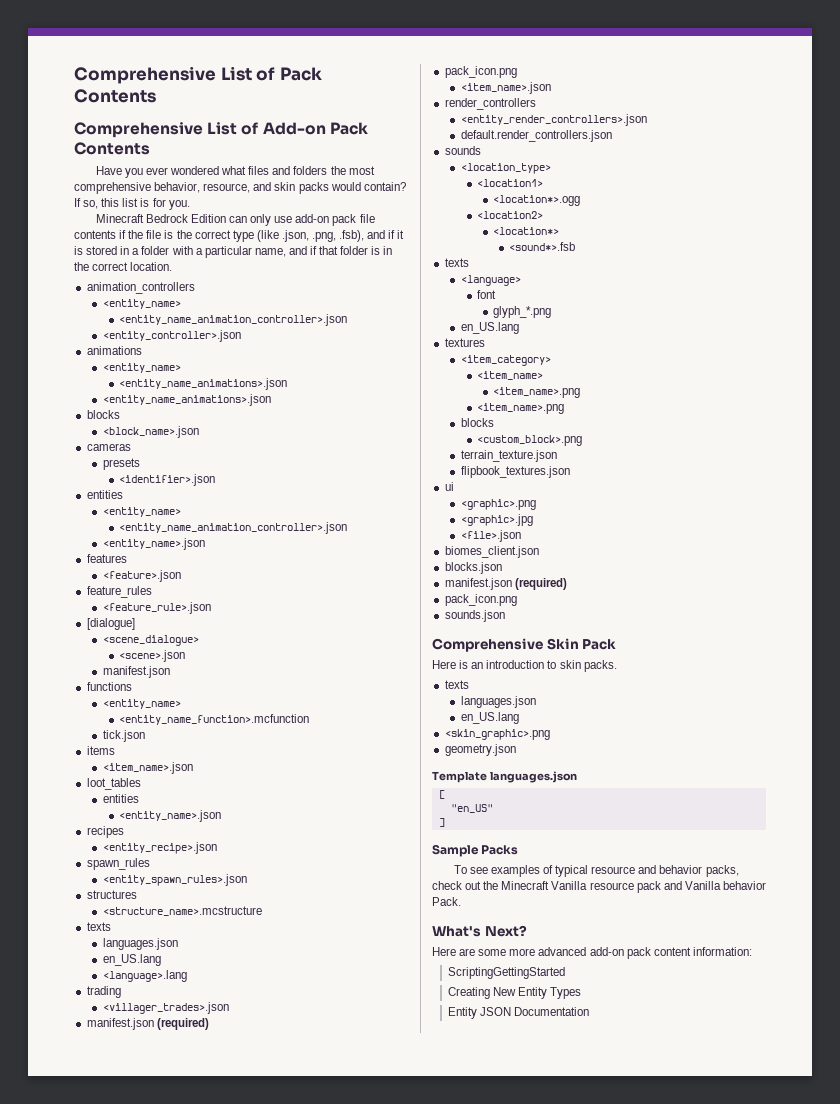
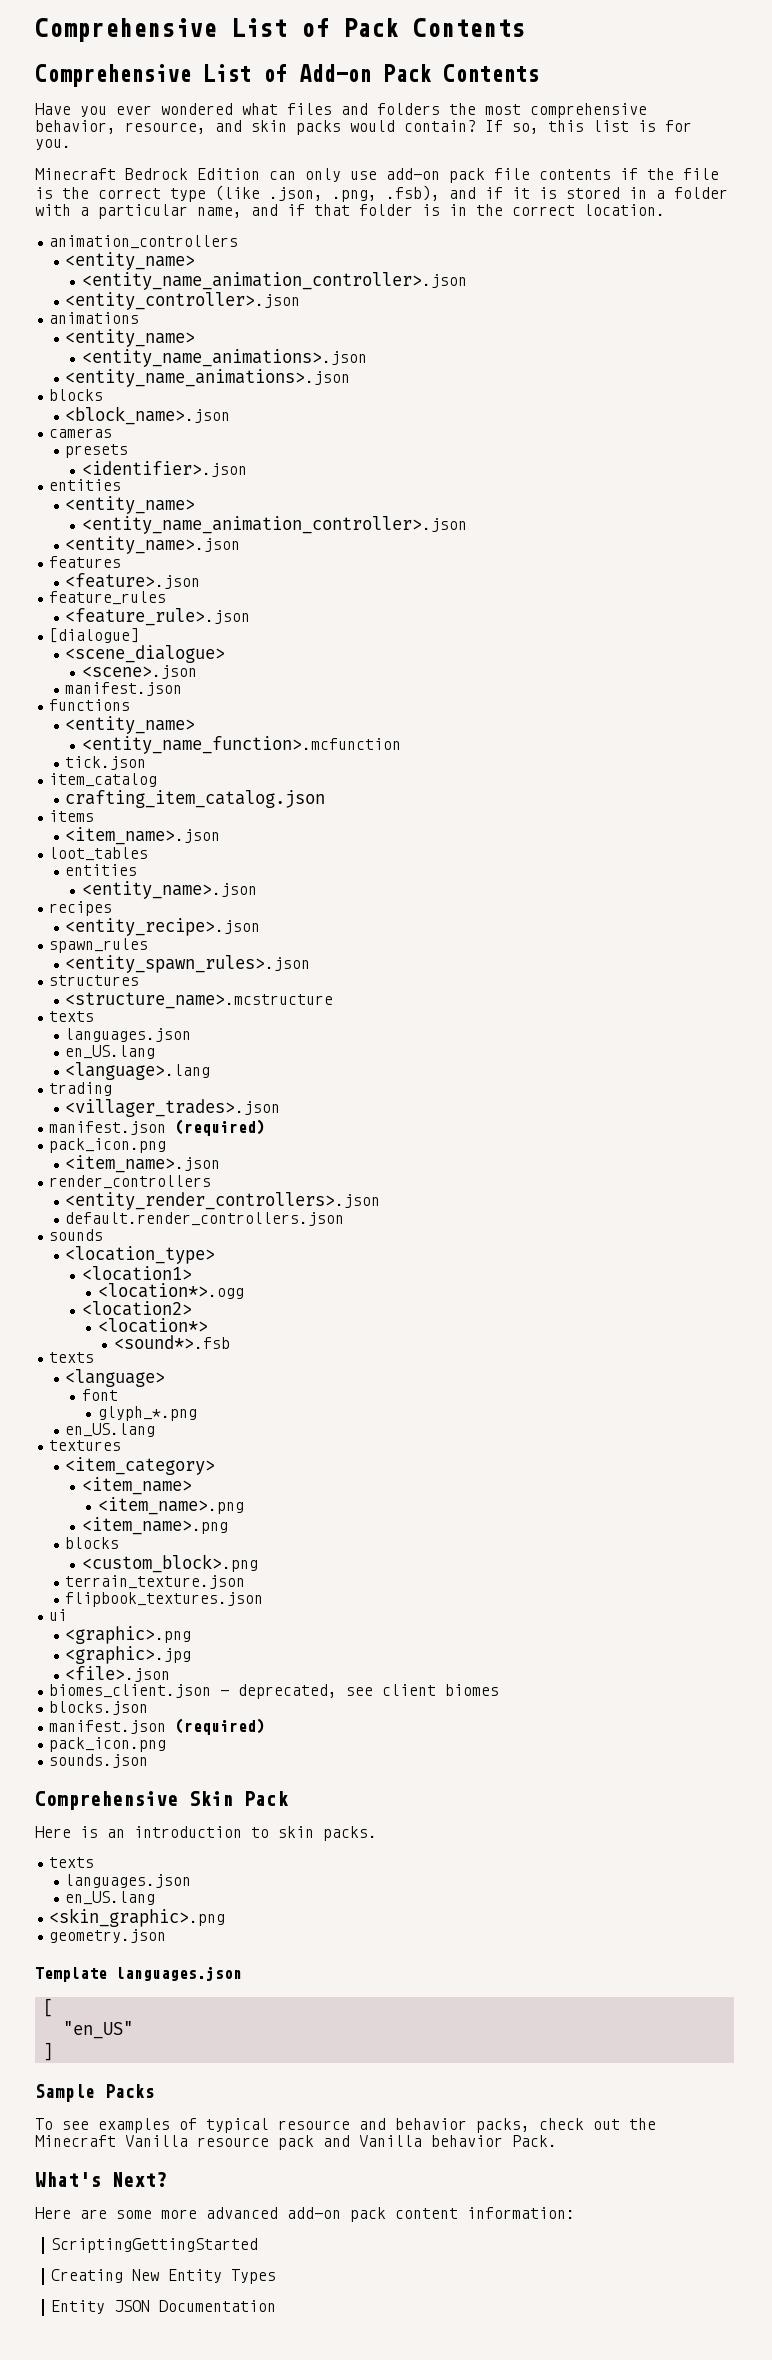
(145, 736) none -> [49,773,158,787] [65,790,326,808] // item_catalog // crafting_item_catalog.json
(539, 552) none -> [220,1684,500,1699] - deprecated, see client biomes

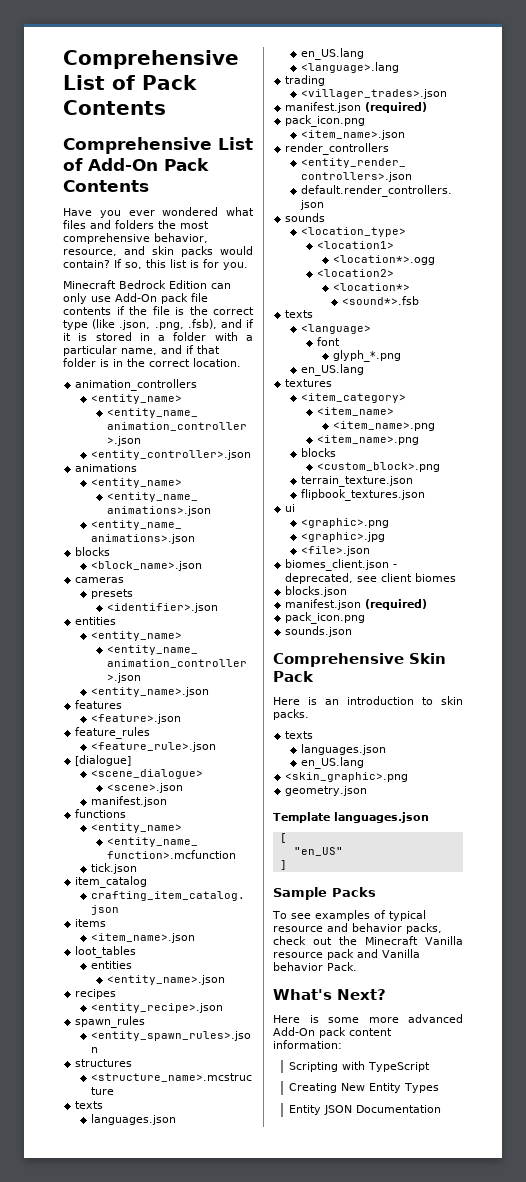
[299,64,371,82] Add-on -> [88,158,158,171] Add-On
[386,168,440,180] add-on -> [115,293,157,302] Add-On
[80,2209,107,2219] are -> [309,1015,319,1023] is
[287,2207,341,2219] add-on -> [273,1027,315,1036] Add-On
[51,2238,259,2253] ScriptingGettingStarted -> [288,1061,430,1072] Scripting with TypeScript

